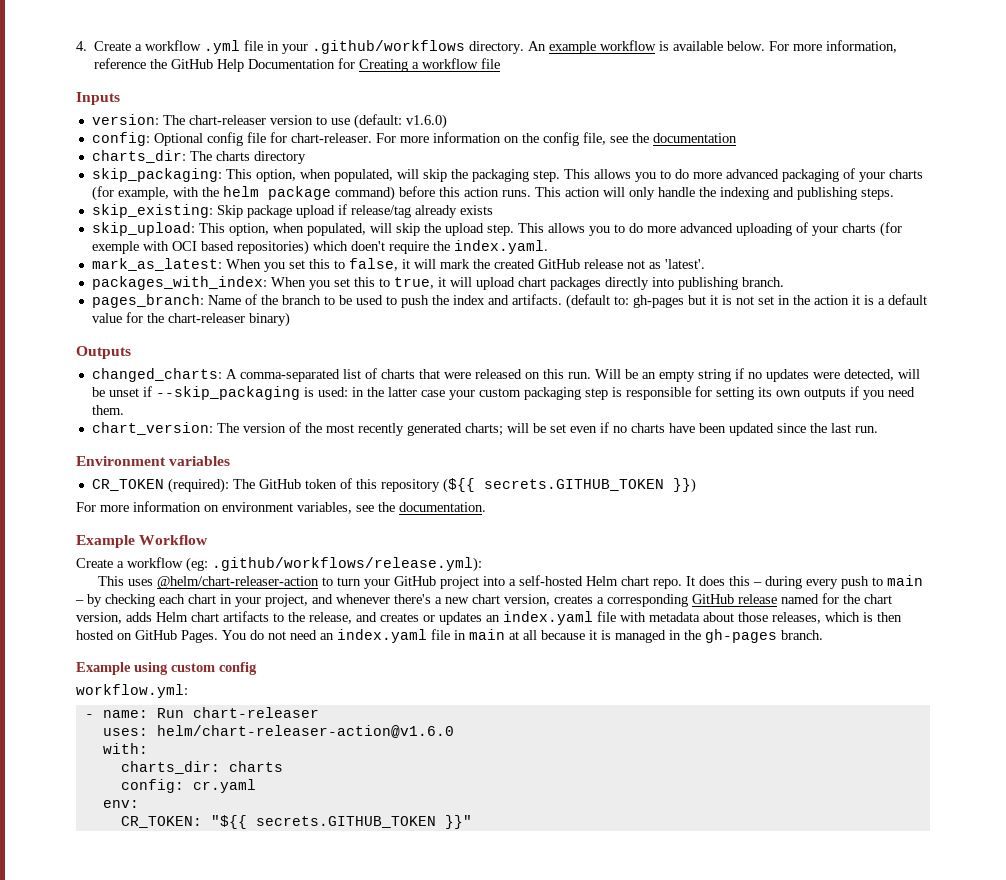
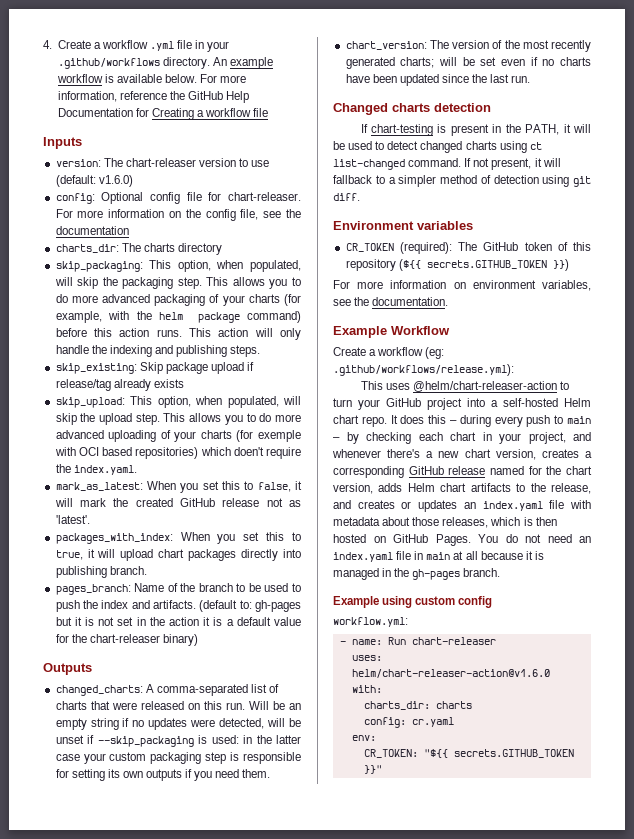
(878, 429) none -> [333,103,491,115] [360,124,591,136] [333,141,542,153] [333,158,561,170] [333,175,591,187] [333,193,360,201] // Changed charts detection // If chart-testing is present in the PATH, it will be used to detect changed charts using ct list-changed command. If not present, it will fallback to a simpler method of detection using git diff.

